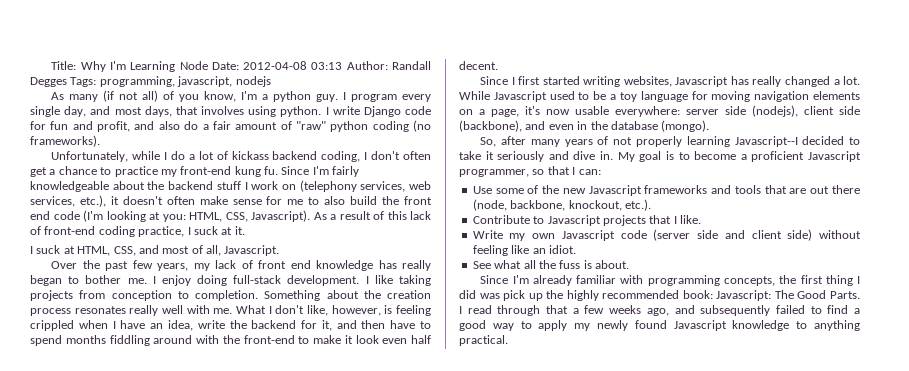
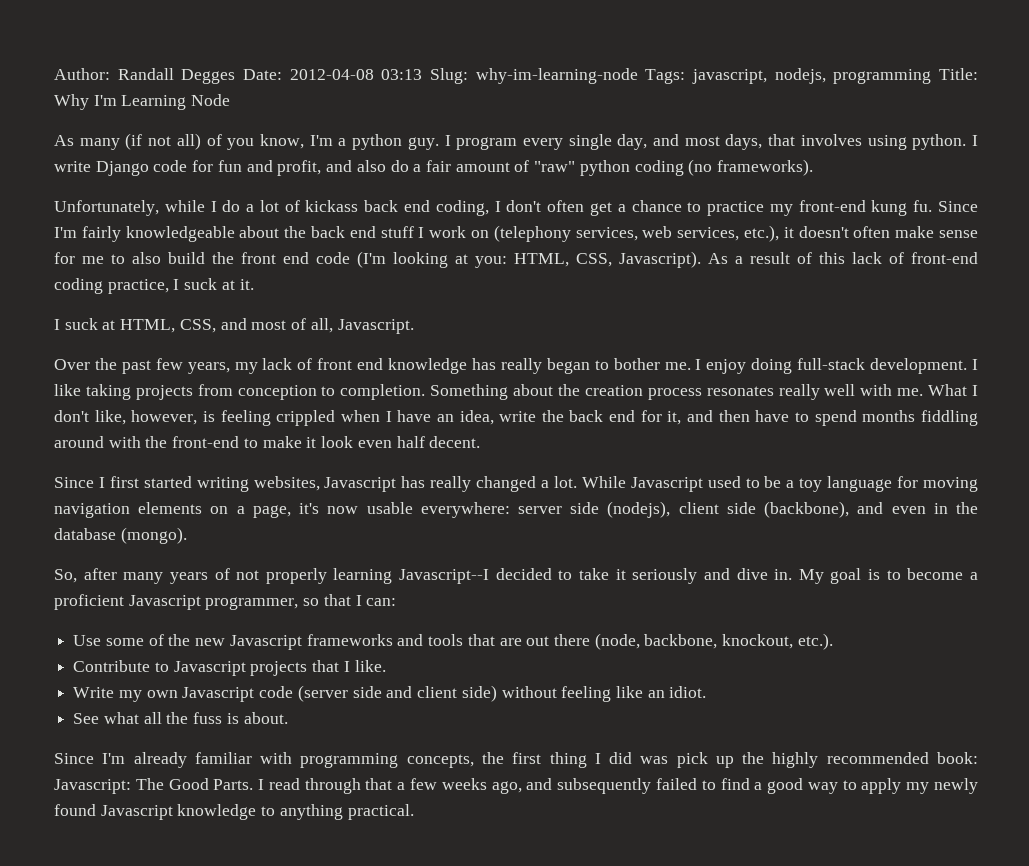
(51, 65) none -> [54,68,932,84] Author: Randall Degges Date: 2012-04-08 03:13 Slug: why-im-learning-node Tags: javascript, nodejs, programming
[211,61,431,70] [30,76,271,87] Date: 2012-04-08 03:13 Author: Randall Degges Tags: programming, javascript, nodejs -> (231, 100) none
[272,151,318,160] backend -> [364,200,431,212] back end
[168,181,214,190] backend -> [311,226,376,238] back end
[251,320,297,329] backend -> [569,410,636,422] back end

